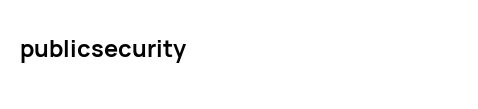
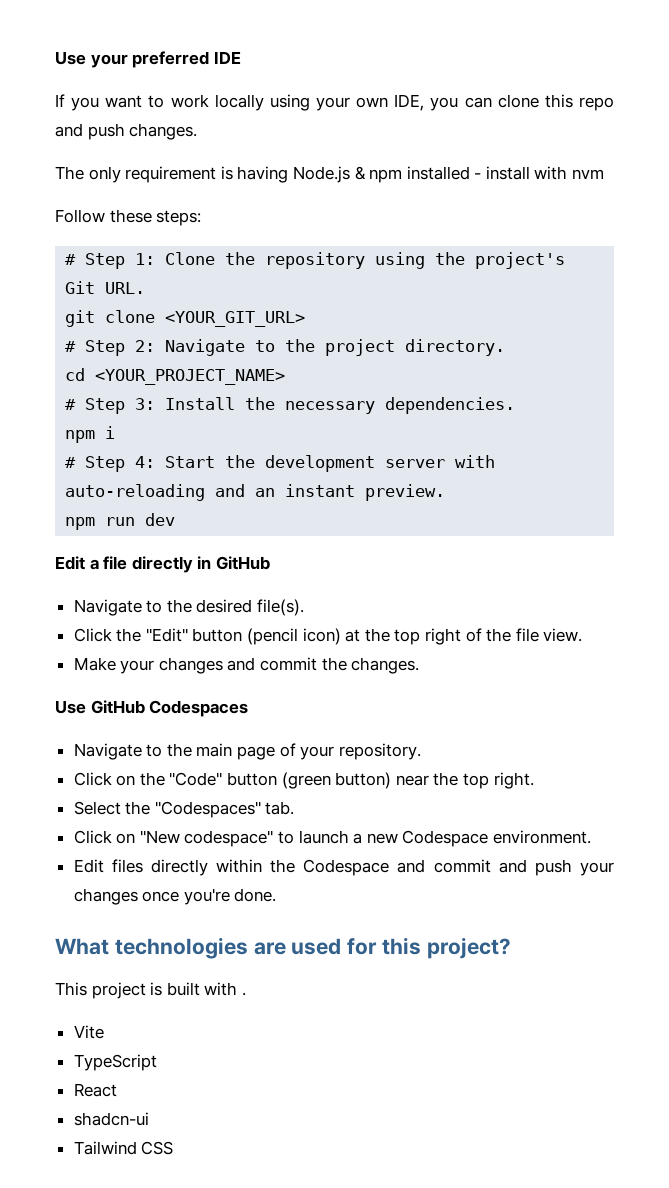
[20,40,187,63] publicsecurity -> [55,51,241,68] [55,94,615,111] [55,123,198,140] [55,166,605,183] [55,209,202,226] [65,252,566,269] [65,281,146,294] [65,310,306,327] [65,339,506,356] [65,368,286,385] [65,397,516,414] [65,426,116,443] [65,455,496,472] [65,484,446,501] [65,513,176,530] [55,556,270,573] [73,599,305,616] [73,628,583,645] [73,657,420,674] [55,700,249,717] [73,743,421,760] [73,772,534,789] [73,801,295,818] [73,830,592,847] [73,859,614,876] [73,888,277,905] [55,937,511,959] [55,982,246,999] [73,1025,104,1039] [73,1054,157,1071] [73,1083,117,1097] [73,1112,149,1126] [73,1141,174,1155] Use your preferred IDE // If you want to work locally using your own IDE, you can clone this repo and push changes. // The only requirement is having Node.js & npm installed - install with nvm // Follow these steps: // # Step 1: Clone the repository using the project's Git URL. // git clone <YOUR_GIT_URL> // # Step 2: Navigate to the project directory. // cd <YOUR_PROJECT_NAME> // # Step 3: Install the necessary dependencies. // npm i // # Step 4: Start the development server with auto-reloading and an instant preview. // npm run dev // Edit a file directly in GitHub // Navigate to the desired file(s). // Click the "Edit" button (pencil icon) at the top right of the file view. // Make your changes and commit the changes. // Use GitHub Codespaces // Navigate to the main page of your repository. // Click on the "Code" button (green button) near the top right. // Select the "Codespaces" tab. // Click on "New codespace" to launch a new Codespace environment. // Edit files directly within the Codespace and commit and push your changes once you're done. // What technologies are used for this project? // This project is built with . // Vite // TypeScript // React // shadcn-ui // Tailwind CSS

